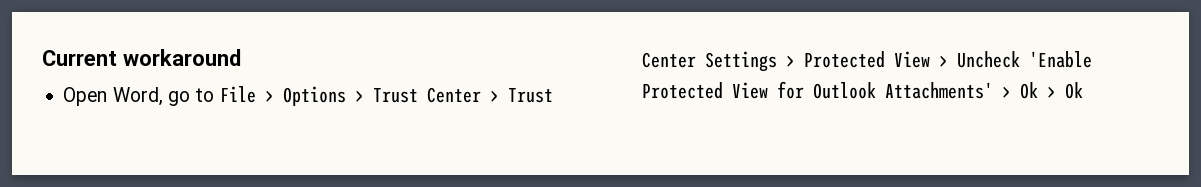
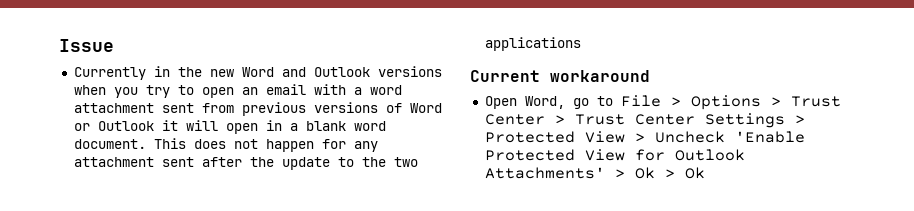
(42, 58) none -> [59,39,114,52] [73,66,442,80] [73,84,402,98] [73,102,442,116] [73,120,386,134] [73,138,378,152] [73,157,418,170] [484,37,581,51] Issue // Currently in the new Word and Outlook versions when you try to open an email with a word attachment sent from previous versions of Word or Outlook it will open in a blank word document. This does not happen for any attachment sent after the update to the two applications //

